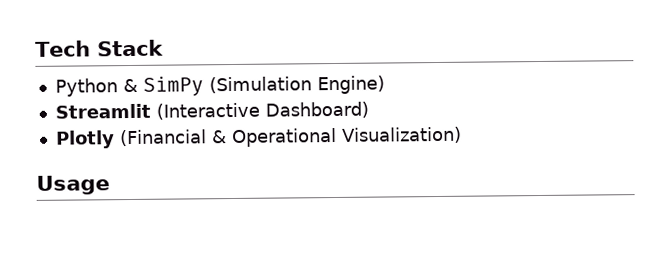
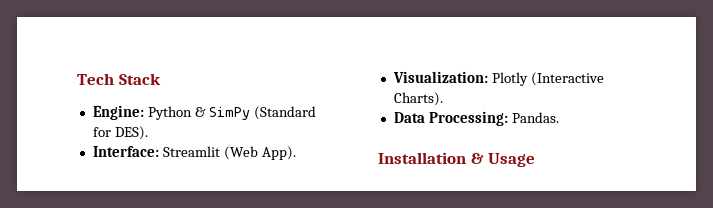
(164, 48) none -> [92,105,144,120] Engine:
[208,75,385,95] [54,101,369,120] [54,126,462,149] (Simulation Engine) // Streamlit (Interactive Dashboard) // Plotly (Financial & Operational Visualization) // -> [253,106,316,120] [92,126,148,140] [92,146,296,160] [392,71,604,86] [393,92,443,106] [393,111,559,126] [378,152,484,164] (Standard for DES). // Interface: Streamlit (Web App). // Visualization: Plotly (Interactive Charts). // Data Processing: Pandas. // Installation &

